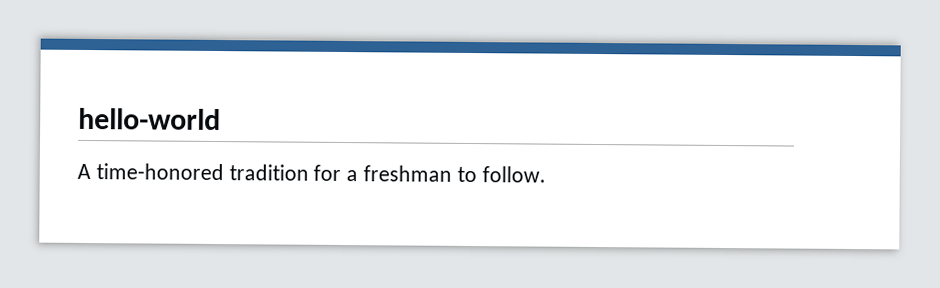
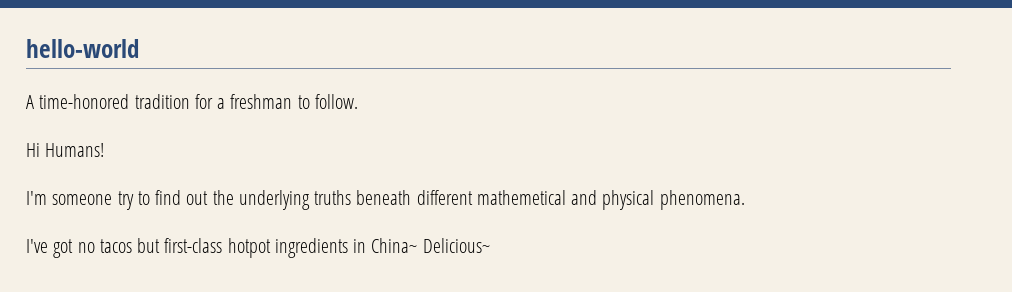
(546, 174) none -> [26,143,105,157] [26,190,745,210] [26,238,490,258] // Hi Humans! // I'm someone try to find out the underlying truths beneath different mathemetical and physical phenomena. // I've got no tacos but first-class hotpot ingredients in China~ Delicious~

